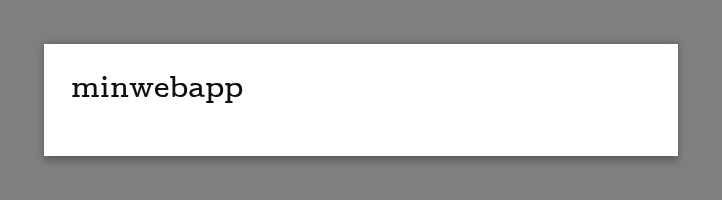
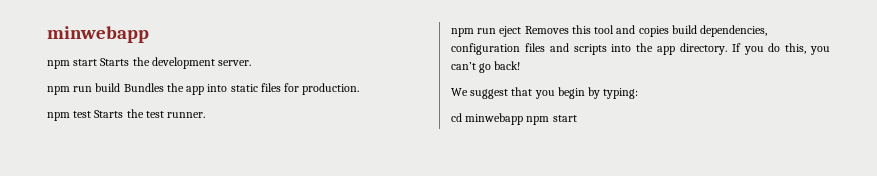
[71,76,243,103] minwebapp -> [47,26,149,43] [47,57,252,69] [47,83,360,95] [47,109,206,121] [451,25,768,37] [451,43,830,55] [451,61,521,73] [451,87,639,99] [451,113,577,125] minwebapp // npm start Starts the development server. // npm run build Bundles the app into static files for production. // npm test Starts the test runner. // npm run eject Removes this tool and copies build dependencies, configuration files and scripts into the app directory. If you do this, you can’t go back! // We suggest that you begin by typing: // cd minwebapp npm start

